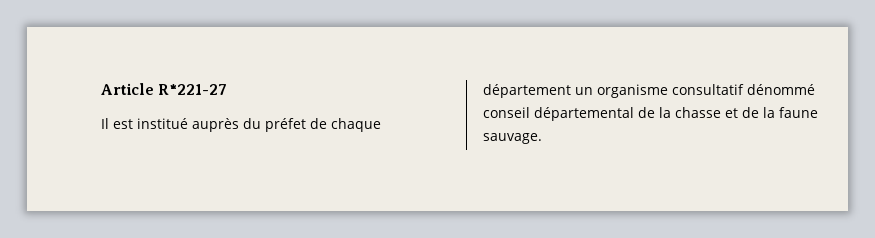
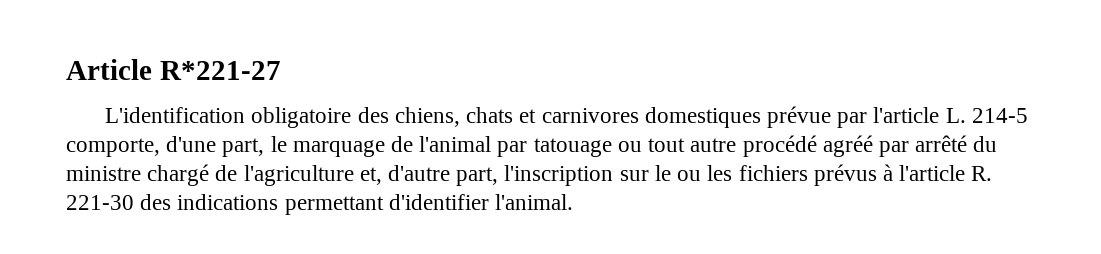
[101,118,381,132] [483,84,815,98] [483,107,818,121] [483,133,542,144] Il est institué auprès du préfet de chaque département un organisme consultatif dénommé conseil départemental de la chasse et de la faune sauvage. -> [105,106,1028,128] [66,135,998,157] [66,164,993,186] [66,194,574,215] L'identification obligatoire des chiens, chats et carnivores domestiques prévue par l'article L. 214-5 comporte, d'une part, le marquage de l'animal par tatouage ou tout autre procédé agréé par arrêté du ministre chargé de l'agriculture et, d'autre part, l'inscription sur le ou les fichiers prévus à l'article R. 221-30 des indications permettant d'identifier l'animal.

